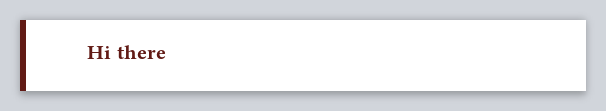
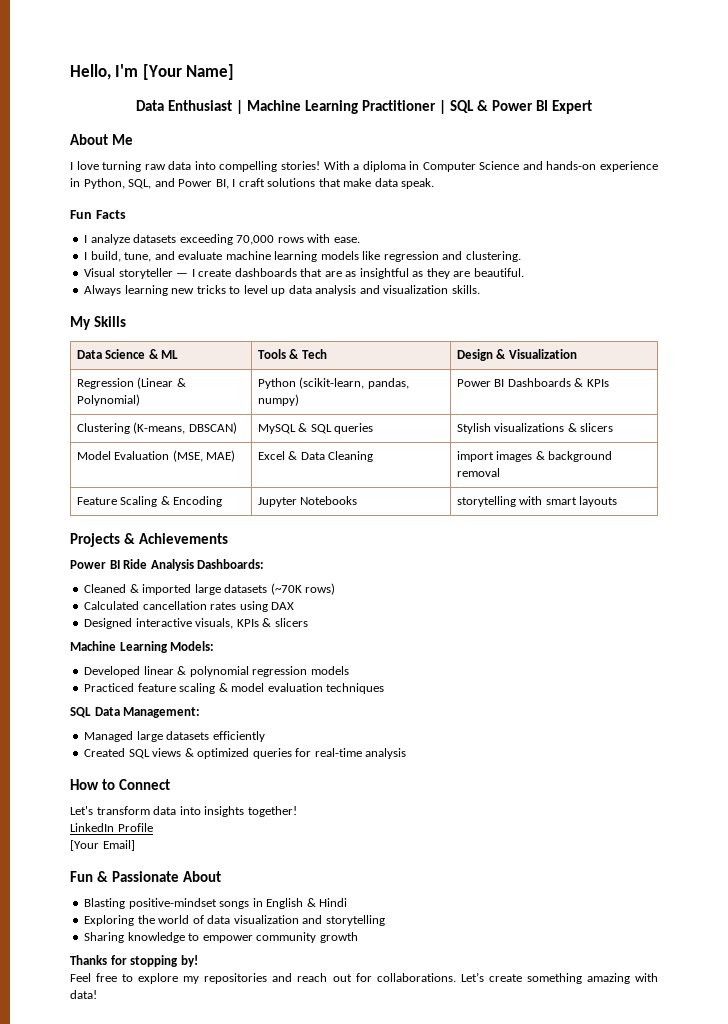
[87,45,166,59] Hi there -> [70,64,235,80] [135,100,593,114] [70,134,134,145] [70,161,658,172] [70,178,435,189] [70,210,126,219] [84,234,360,245] [84,251,521,262] [84,268,524,279] [84,285,480,296] [70,316,127,330] [76,349,179,359] [257,349,327,359] [456,349,577,361] [76,377,186,389] [76,394,140,406] [257,377,409,389] [257,394,299,406] [456,378,609,387] [76,422,237,434] [257,423,374,434] [456,423,614,434] [76,450,236,462] [257,451,374,462] [456,451,613,462] [456,468,500,477] [76,496,223,507] [257,496,358,507] [456,496,618,507] [70,533,229,547] [70,559,265,571] [84,583,336,595] [84,601,295,612] [84,618,308,629] [70,641,215,653] [84,666,349,677] [84,683,385,694] [70,707,201,718] [84,731,265,742] [84,748,407,759] [70,779,171,790] [70,806,297,817] [70,823,153,832] [70,840,135,851] [70,871,222,882] [84,898,348,909] [84,915,385,926] [84,932,358,943] [70,955,198,967] [70,972,658,984] [70,990,97,999] Hello, I'm [Your Name] // Data Enthusiast | Machine Learning Practitioner | SQL & Power BI Expert // About Me // I love turning raw data into compelling stories! With a diploma in Computer Science and hands-on experience in Python, SQL, and Power BI, I craft solutions that make data speak. // Fun Facts // I analyze datasets exceeding 70,000 rows with ease. // I build, tune, and evaluate machine learning models like regression and clustering. // Visual storyteller — I create dashboards that are as insightful as they are beautiful. // Always learning new tricks to level up data analysis and visualization skills. // My Skills // Data Science & ML | Tools & Tech | Design & Visualization // Regression (Linear & Polynomial) | Python (scikit-learn, pandas, numpy) | Power BI Dashboards & KPIs // Clustering (K-means, DBSCAN) | MySQL & SQL queries | Stylish visualizations & slicers // Model Evaluation (MSE, MAE) | Excel & Data Cleaning | import images & background removal // Feature Scaling & Encoding | Jupyter Notebooks | storytelling with smart layouts // Projects & Achievements // Power BI Ride Analysis Dashboards: // Cleaned & imported large datasets (~70K rows) // Calculated cancellation rates using DAX // Designed interactive visuals, KPIs & slicers // Machine Learning Models: // Developed linear & polynomial regression models // Practiced feature scaling & model evaluation techniques // SQL Data Management: // Managed large datasets efficiently // Created SQL views & optimized queries for real-time analysis // How to Connect // Let's transform data into insights together! // LinkedIn Profile // [Your Email] // Fun & Passionate About // Blasting positive-mindset songs in English & Hindi // Exploring the world of data visualization and storytelling // Sharing knowledge to empower community growth // Thanks for stopping by! // Feel free to explore my repositories and reach out for collaborations. Let’s create something amazing with data!

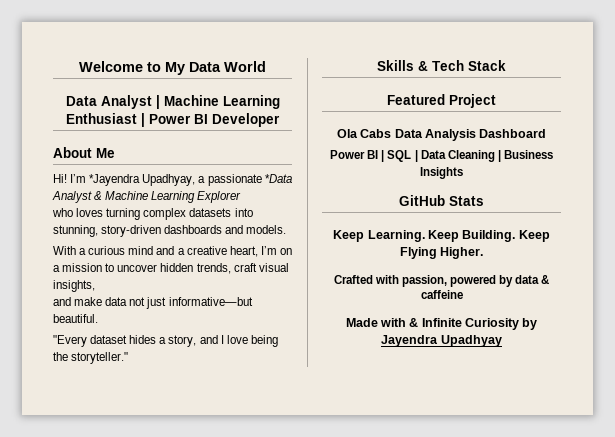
[70,64,235,80] [135,100,232,111] Hello, I'm [Your Name] // Data Enthusiast -> [79,61,266,75] [65,95,152,109] Welcome to My Data World // Data Analyst
[361,100,593,114] Practitioner | SQL & Power BI Expert -> [66,113,280,127] Enthusiast | Power BI Developer
[70,161,658,172] [70,178,435,189] [70,210,126,219] [84,234,360,245] [84,251,521,262] [84,268,524,279] [84,285,480,296] [70,316,127,330] [76,349,179,359] [257,349,327,359] [456,349,577,361] [76,377,186,389] [76,394,140,406] [257,377,409,389] [257,394,299,406] [456,378,609,387] [76,422,237,434] [257,423,374,434] [456,423,614,434] [76,450,236,462] [257,451,374,462] [456,451,613,462] [456,468,500,477] [76,496,223,507] [257,496,358,507] [456,496,618,507] [70,533,229,547] [70,559,265,571] [84,583,336,595] [84,601,295,612] [84,618,308,629] [70,641,215,653] [84,666,349,677] [84,683,385,694] [70,707,201,718] [84,731,265,742] [84,748,407,759] [70,779,171,790] [70,806,297,817] [70,823,153,832] [70,840,135,851] [70,871,222,882] [84,898,348,909] [84,915,385,926] [84,932,358,943] [70,955,198,967] [70,972,658,984] [70,990,97,999] I love turning raw data into compelling stories! With a diploma in Computer Science and hands-on experience in Python, SQL, and Power BI, I craft solutions that make data speak. // Fun Facts // I analyze datasets exceeding 70,000 rows with ease. // I build, tune, and evaluate machine learning models like regression and clustering. // Visual storyteller — I create dashboards that are as insightful as they are beautiful. // Always learning new tricks to level up data analysis and visualization skills. // My Skills // Data Science & ML | Tools & Tech | Design & Visualization // Regression (Linear & Polynomial) | Python (scikit-learn, pandas, numpy) | Power BI Dashboards & KPIs // Clustering (K-means, DBSCAN) | MySQL & SQL queries | Stylish visualizations & slicers // Model Evaluation (MSE, MAE) | Excel & Data Cleaning | import images & background removal // Feature Scaling & Encoding | Jupyter Notebooks | storytelling with smart layouts // Projects & Achievements // Power BI Ride Analysis Dashboards: // Cleaned & imported large datasets (~70K rows) // Calculated cancellation rates using DAX // Designed interactive visuals, KPIs & slicers // Machine Learning Models: // Developed linear & polynomial regression models // Practiced feature scaling & model evaluation techniques // SQL Data Management: // Managed large datasets efficiently // Created SQL views & optimized queries for real-time analysis // How to Connect // Let's transform data into insights together! // LinkedIn Profile // [Your Email] // Fun & Passionate About // Blasting positive-mindset songs in English & Hindi // Exploring the world of data visualization and storytelling // Sharing knowledge to empower community growth // Thanks for stopping by! // Feel free to explore my repositories and reach out for collaborations. Let’s create something amazing with data! -> [53,174,292,186] [52,191,242,203] [52,208,253,220] [53,225,287,237] [53,246,292,257] [53,263,289,274] [53,280,95,292] [53,297,253,309] [53,314,98,323] [53,335,278,347] [53,352,129,364] [377,60,506,71] [387,94,496,108] [336,129,547,141] [330,150,553,162] [420,167,463,179] [399,195,484,206] [333,230,550,242] [399,247,484,259] [333,275,550,287] [420,290,463,299] [345,318,538,330] [381,335,502,347] Hi! I’m *Jayendra Upadhyay, a passionate *Data Analyst & Machine Learning Explorer // who loves turning complex datasets into stunning, story-driven dashboards and models. // With a curious mind and a creative heart, I’m on a mission to uncover hidden trends, craft visual insights, // and make data not just informative—but beautiful. // "Every dataset hides a story, and I love being the storyteller." // Skills & Tech Stack // Featured Project // Ola Cabs Data Analysis Dashboard // Power BI | SQL | Data Cleaning | Business Insights // GitHub Stats // Keep Learning. Keep Building. Keep Flying Higher. // Crafted with passion, powered by data & caffeine // Made with & Infinite Curiosity by Jayendra Upadhyay

